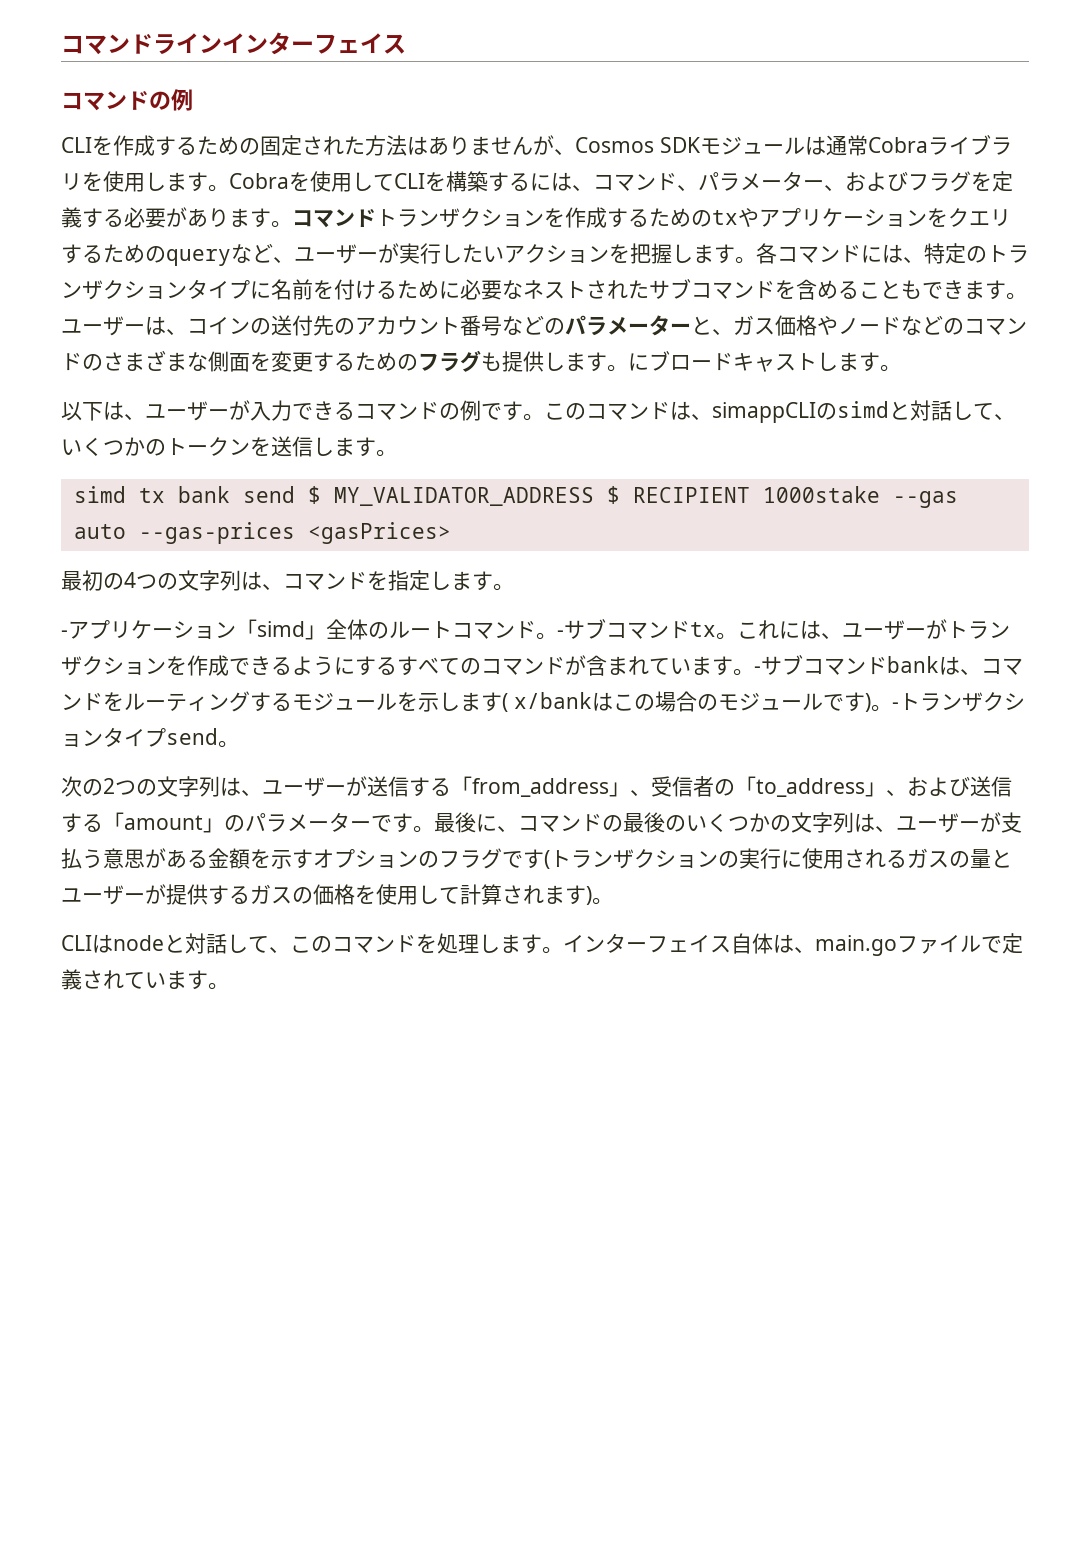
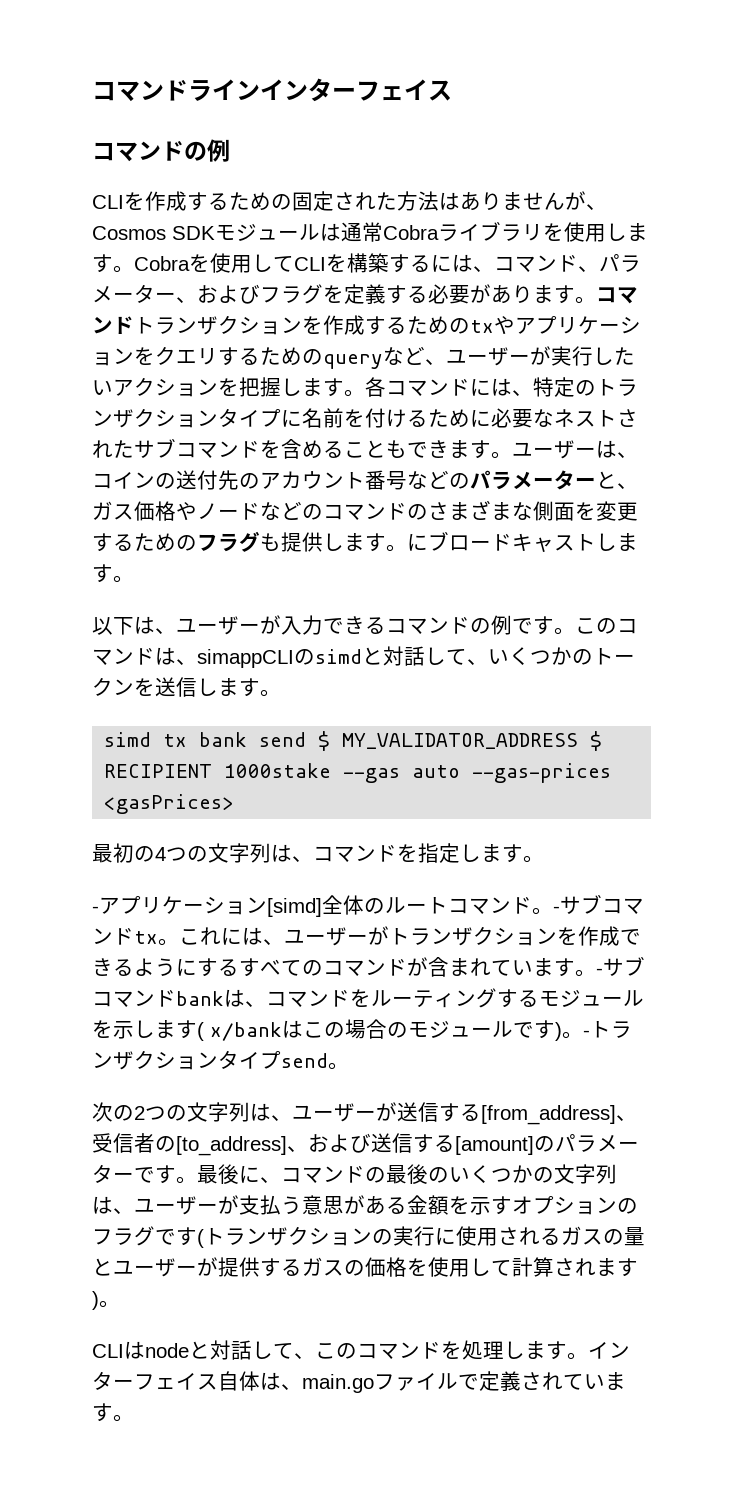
[236,619,326,640] 「simd」 -> [267,898,322,917] [simd]
[451,776,630,797] 「from_address」 -> [481,1105,616,1125] [from_address]
[735,776,886,797] 「to_address」 -> [176,1136,287,1156] [to_address]
[103,812,224,833] 「amount」 -> [455,1136,534,1155] [amount]

